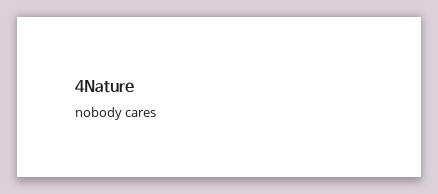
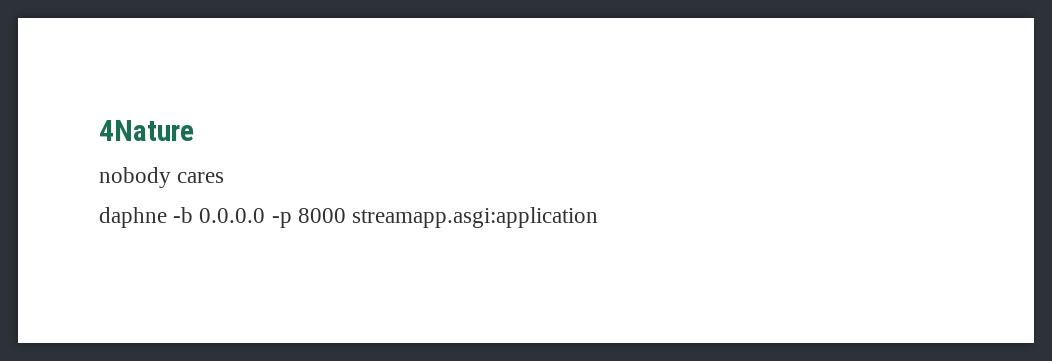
(157, 113) none -> [99,207,599,228] // daphne -b 0.0.0.0 -p 8000 streamapp.asgi:application

